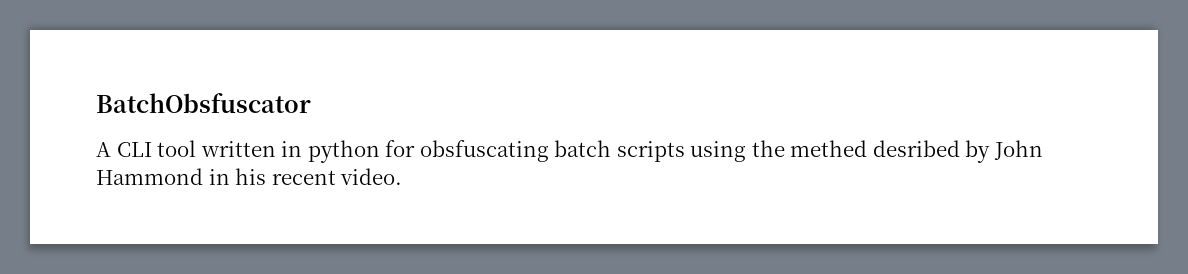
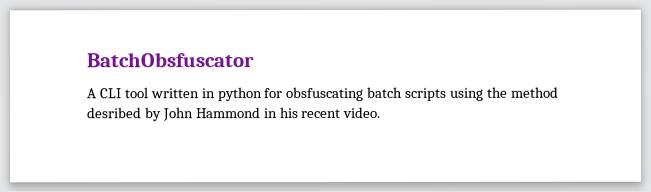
[790,140,868,157] methed -> [509,86,559,98] method

